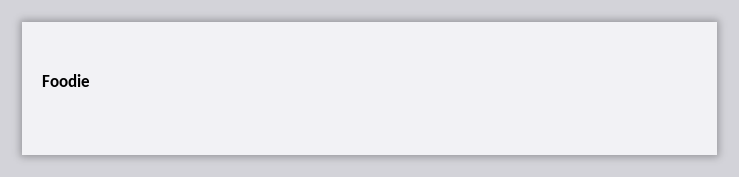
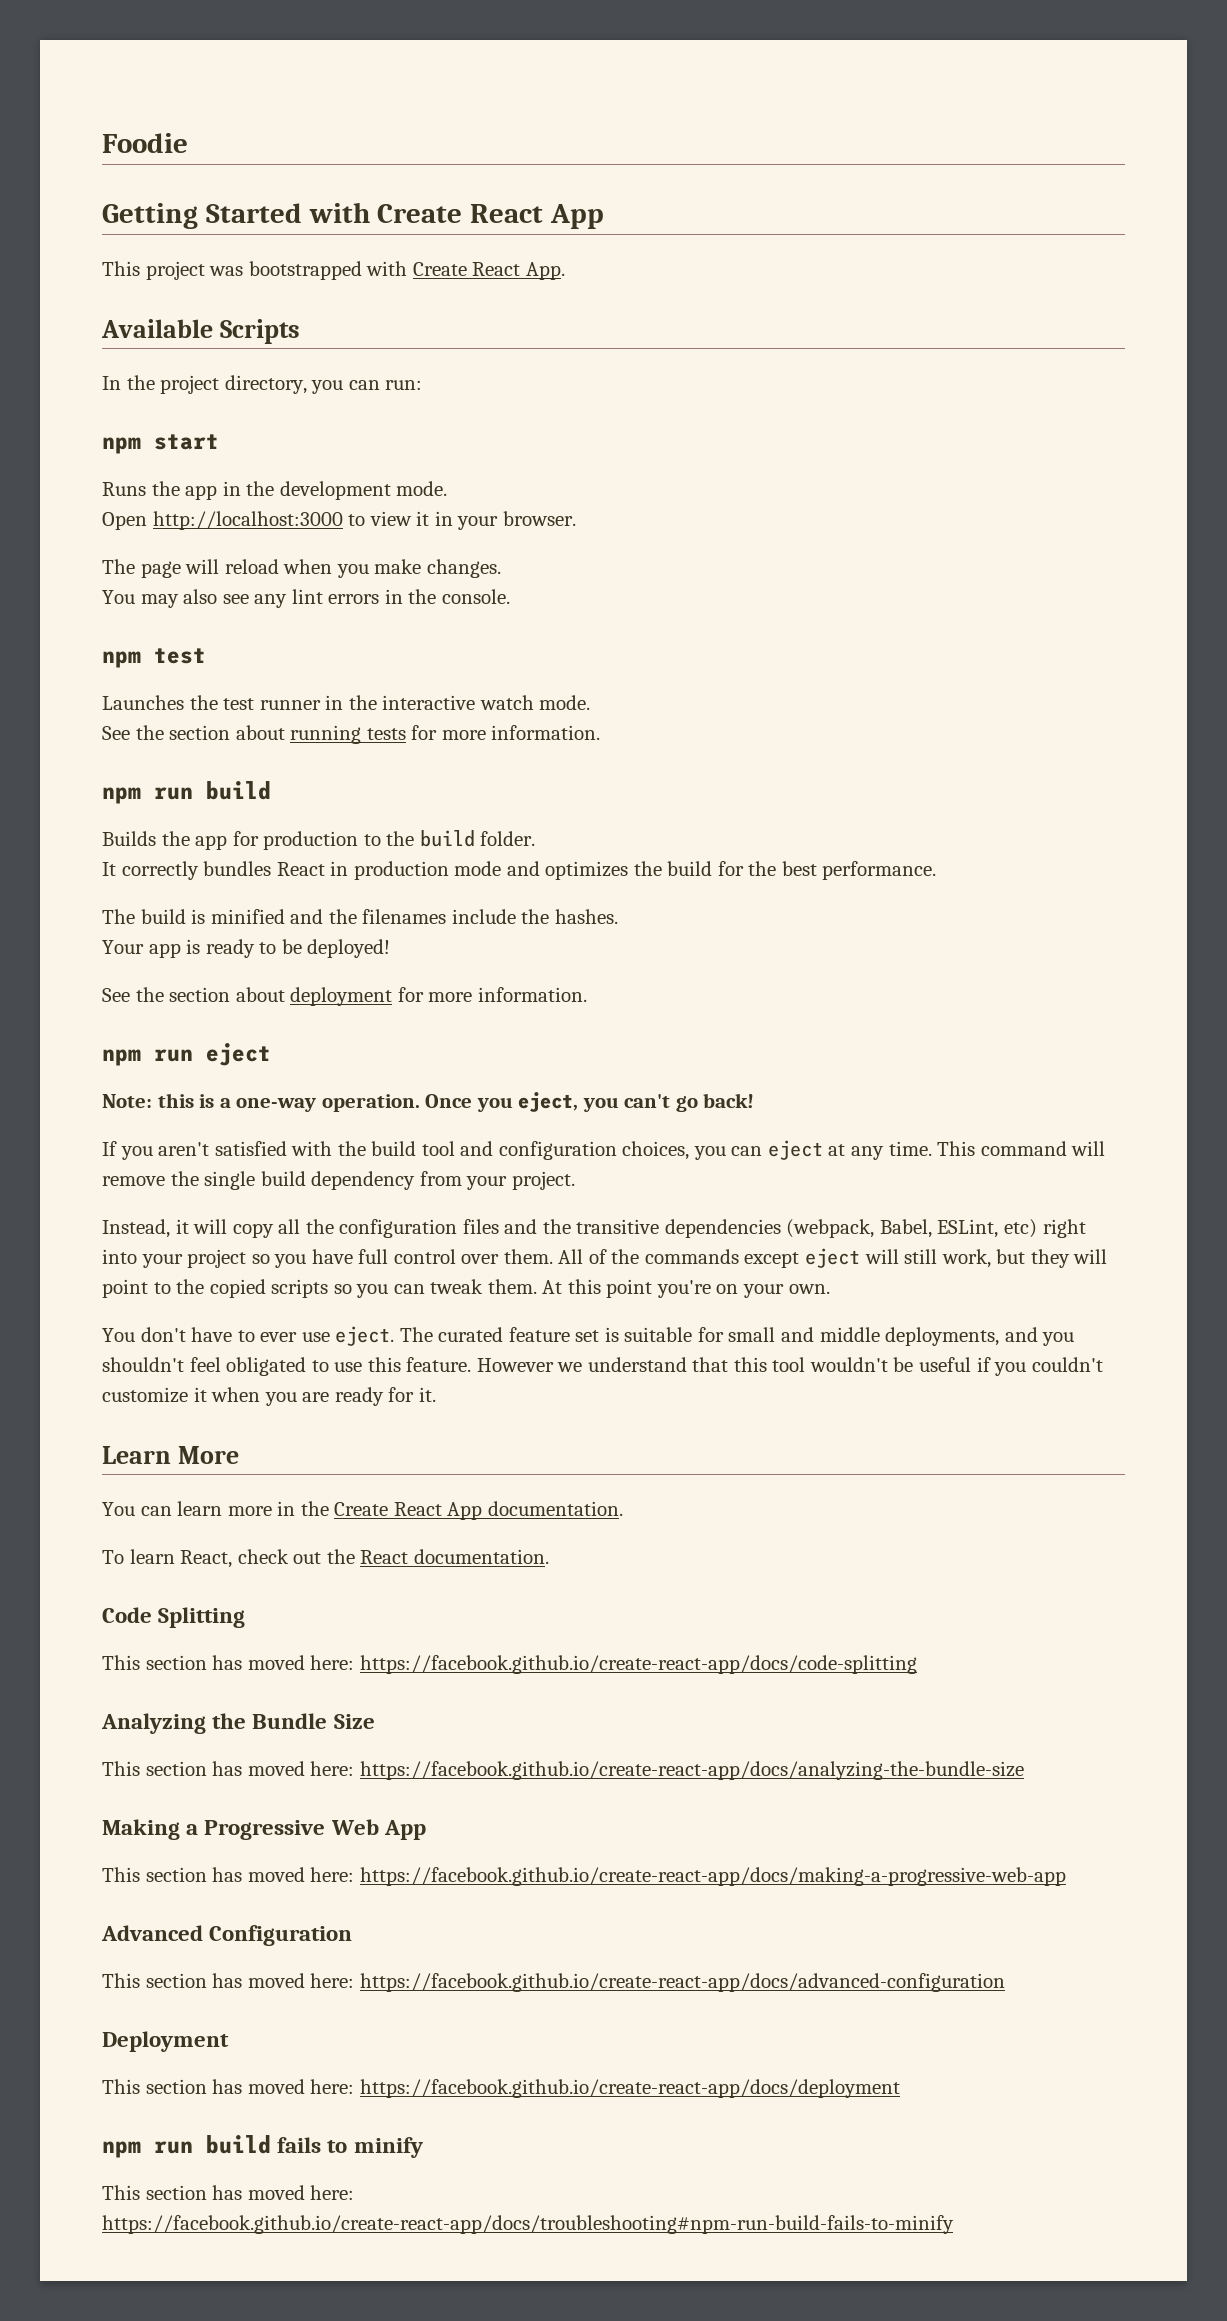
(90, 80) none -> [102,202,605,229] [102,261,565,280] [101,319,300,344] [102,375,423,394] [102,434,219,454] [102,481,448,500] [102,511,576,530] [102,559,501,578] [102,589,510,608] [102,648,206,668] [102,695,591,710] [102,725,601,744] [102,781,271,804] [102,830,536,850] [102,861,937,880] [102,909,618,924] [102,939,391,958] [102,987,587,1006] [102,1043,271,1066] [102,1092,755,1112] [102,1140,1106,1160] [102,1171,575,1190] [102,1219,1086,1238] [102,1248,1108,1268] [102,1279,830,1298] [102,1326,1075,1346] [102,1357,1103,1376] [102,1387,436,1406] [102,1446,239,1464] [102,1501,623,1520] [102,1549,549,1568] [102,1607,246,1628] [102,1655,917,1674] [101,1713,375,1734] [102,1761,1024,1780] [102,1819,426,1840] [102,1867,1066,1886] [101,1925,353,1946] [102,1973,1005,1992] [102,2031,229,2052] [102,2079,900,2098] [102,2135,423,2158] [102,2185,355,2200] [102,2215,954,2234] // Getting Started with Create React App // This project was bootstrapped with Create React App. // Available Scripts // In the project directory, you can run: // npm start // Runs the app in the development mode. // Open http://localhost:3000 to view it in your browser. // The page will reload when you make changes. // You may also see any lint errors in the console. // npm test // Launches the test runner in the interactive watch mode. // See the section about running tests for more information. // npm run build // Builds the app for production to the build folder. // It correctly bundles React in production mode and optimizes the build for the best performance. // The build is minified and the filenames include the hashes. // Your app is ready to be deployed! // See the section about deployment for more information. // npm run eject // Note: this is a one-way operation. Once you eject, you can't go back! // If you aren't satisfied with the build tool and configuration choices, you can eject at any time. This command will remove the single build dependency from your project. // Instead, it will copy all the configuration files and the transitive dependencies (webpack, Babel, ESLint, etc) right into your project so you have full control over them. All of the commands except eject will still work, but they will point to the copied scripts so you can tweak them. At this point you're on your own. // You don't have to ever use eject. The curated feature set is suitable for small and middle deployments, and you shouldn't feel obligated to use this feature. However we understand that this tool wouldn't be useful if you couldn't customize it when you are ready for it. // Learn More // You can learn more in the Create React App documentation. // To learn React, check out the React documentation. // Code Splitting // This section has moved here: https://facebook.github.io/create-react-app/docs/code-splitting // Analyzing the Bundle Size // This section has moved here: https://facebook.github.io/create-react-app/docs/analyzing-the-bundle-size // Making a Progressive Web App // This section has moved here: https://facebook.github.io/create-react-app/docs/making-a-progressive-web-app // Advanced Configuration // This section has moved here: https://facebook.github.io/create-react-app/docs/advanced-configuration // Deployment // This section has moved here: https://facebook.github.io/create-react-app/docs/deployment // npm run build fails to minify // This section has moved here: https://facebook.github.io/create-react-app/docs/troubleshooting#npm-run-build-fails-to-minify

